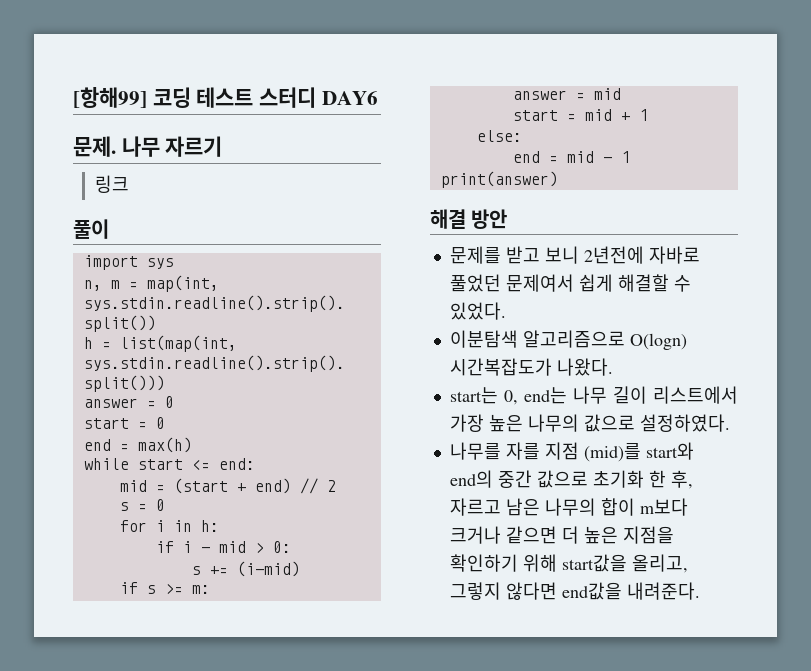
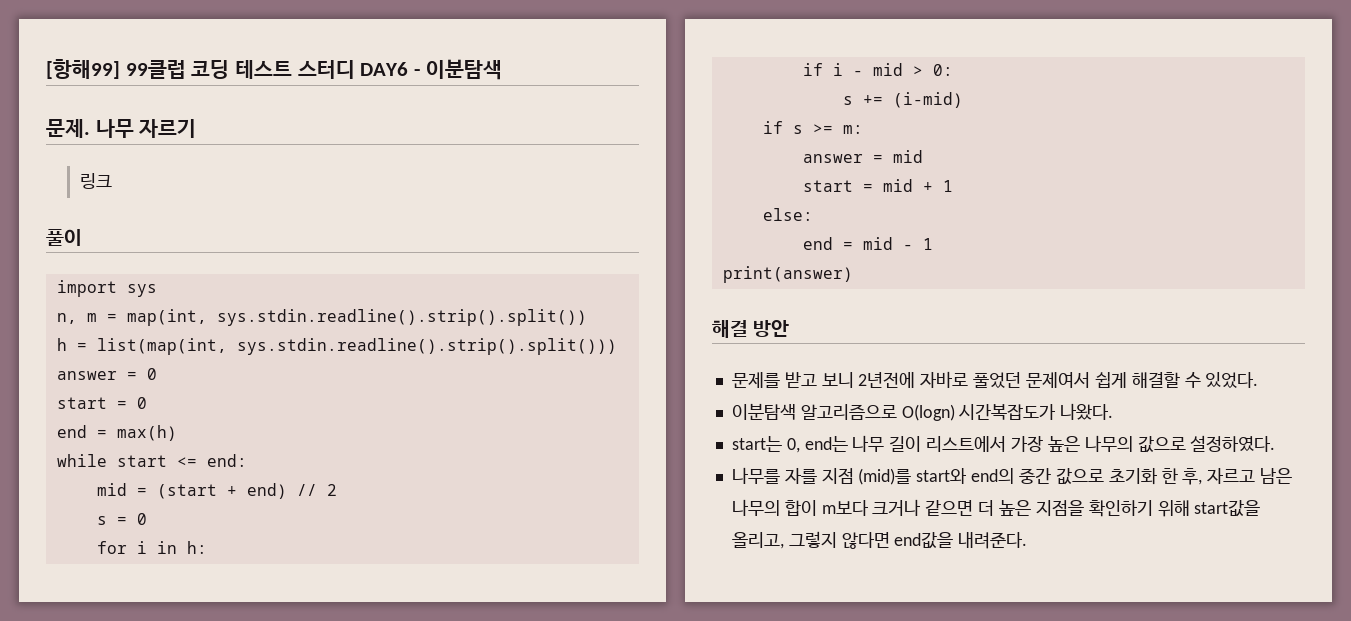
(147, 97) none -> [125,60,186,79] 99클럽
(378, 98) none -> [414,59,502,80] - 이분탐색

